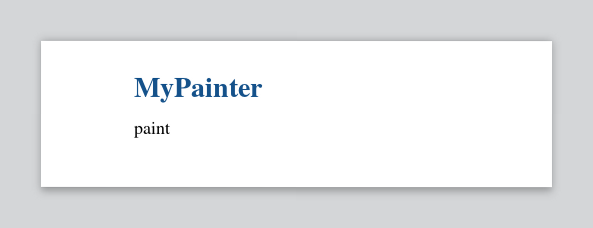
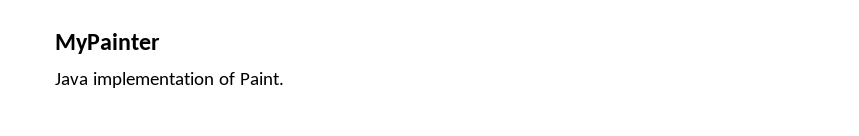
[133,121,171,138] paint -> [55,72,284,88] Java implementation of Paint.

